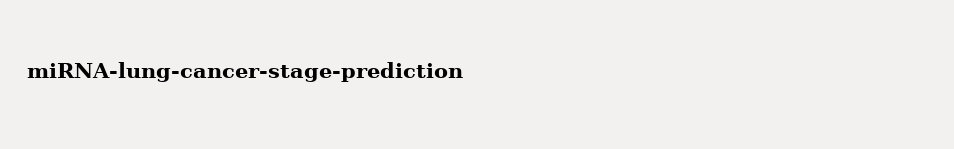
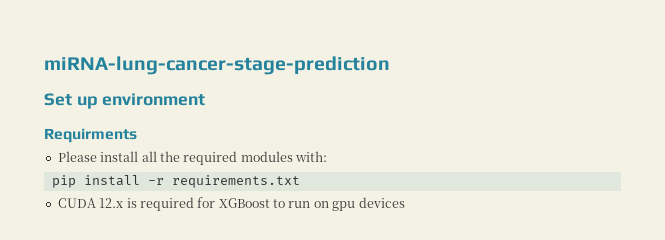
(463, 72) none -> [44,93,206,109] [44,128,137,143] [57,151,327,165] [51,175,300,188] [57,197,405,211] // Set up environment // Requirments // Please install all the required modules with: // pip install -r requirements.txt // CUDA 12.x is required for XGBoost to run on gpu devices

